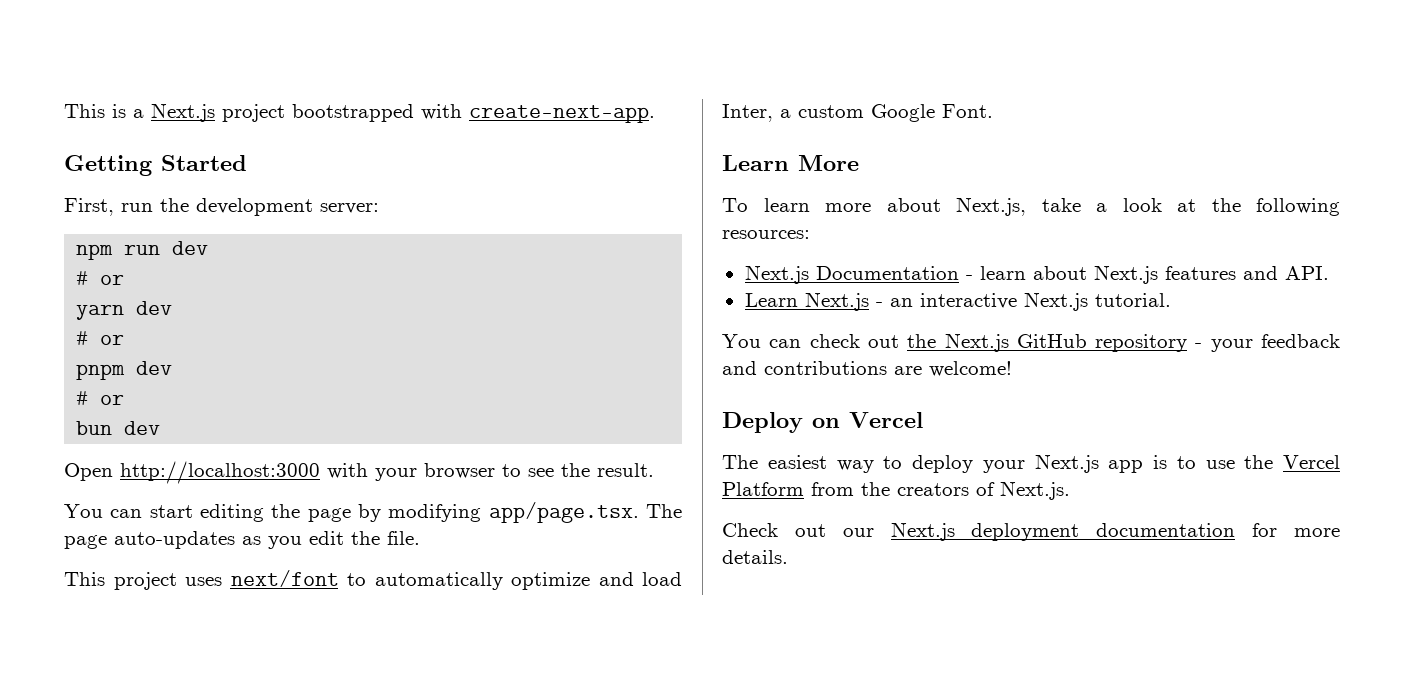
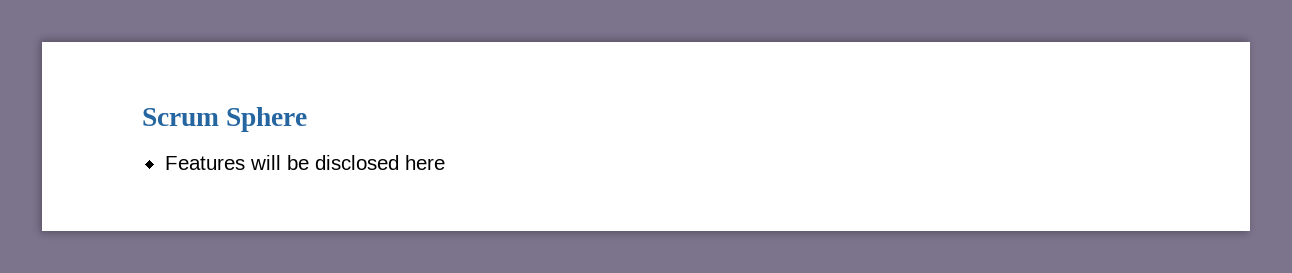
[64,103,655,123] [64,155,247,176] [64,198,379,216] [76,241,209,260] [76,271,125,285] [76,301,173,320] [76,331,125,345] [76,361,173,380] [76,391,125,405] [76,421,161,435] [64,461,654,484] [64,502,683,523] [64,531,420,549] [64,570,682,590] [722,104,993,122] [722,155,859,171] [722,197,1340,216] [722,230,810,239] [744,265,1329,284] [744,292,1171,311] [722,333,1340,352] [722,361,1012,377] [722,412,923,433] [722,454,1340,473] [722,481,1070,500] [722,522,1340,541] [722,550,788,564] This is a Next.js project bootstrapped with create-next-app. // Getting Started // First, run the development server: // npm run dev // # or // yarn dev // # or // pnpm dev // # or // bun dev // Open http://localhost:3000 with your browser to see the result. // You can start editing the page by modifying app/page.tsx. The page auto-updates as you edit the file. // This project uses next/font to automatically optimize and load Inter, a custom Google Font. // Learn More // To learn more about Next.js, take a look at the following resources: // Next.js Documentation - learn about Next.js features and API. // Learn Next.js - an interactive Next.js tutorial. // You can check out the Next.js GitHub repository - your feedback and contributions are welcome! // Deploy on Vercel // The easiest way to deploy your Next.js app is to use the Vercel Platform from the creators of Next.js. // Check out our Next.js deployment documentation for more details. -> [142,107,308,132] [164,155,445,170] Scrum Sphere // Features will be disclosed here

